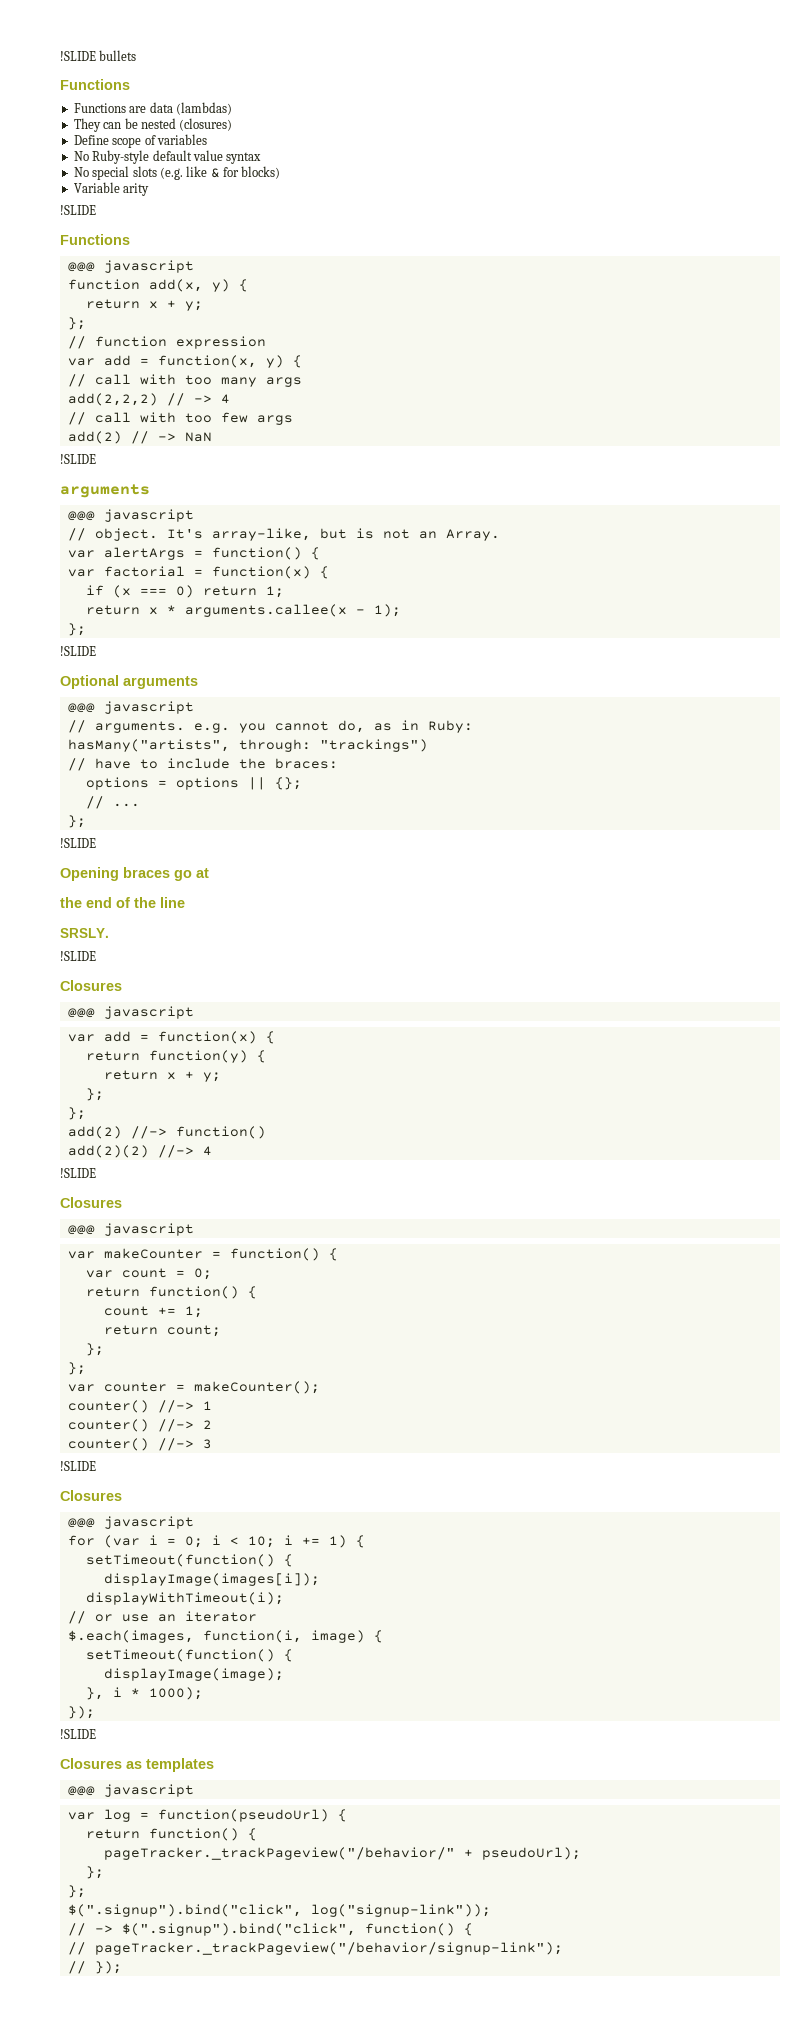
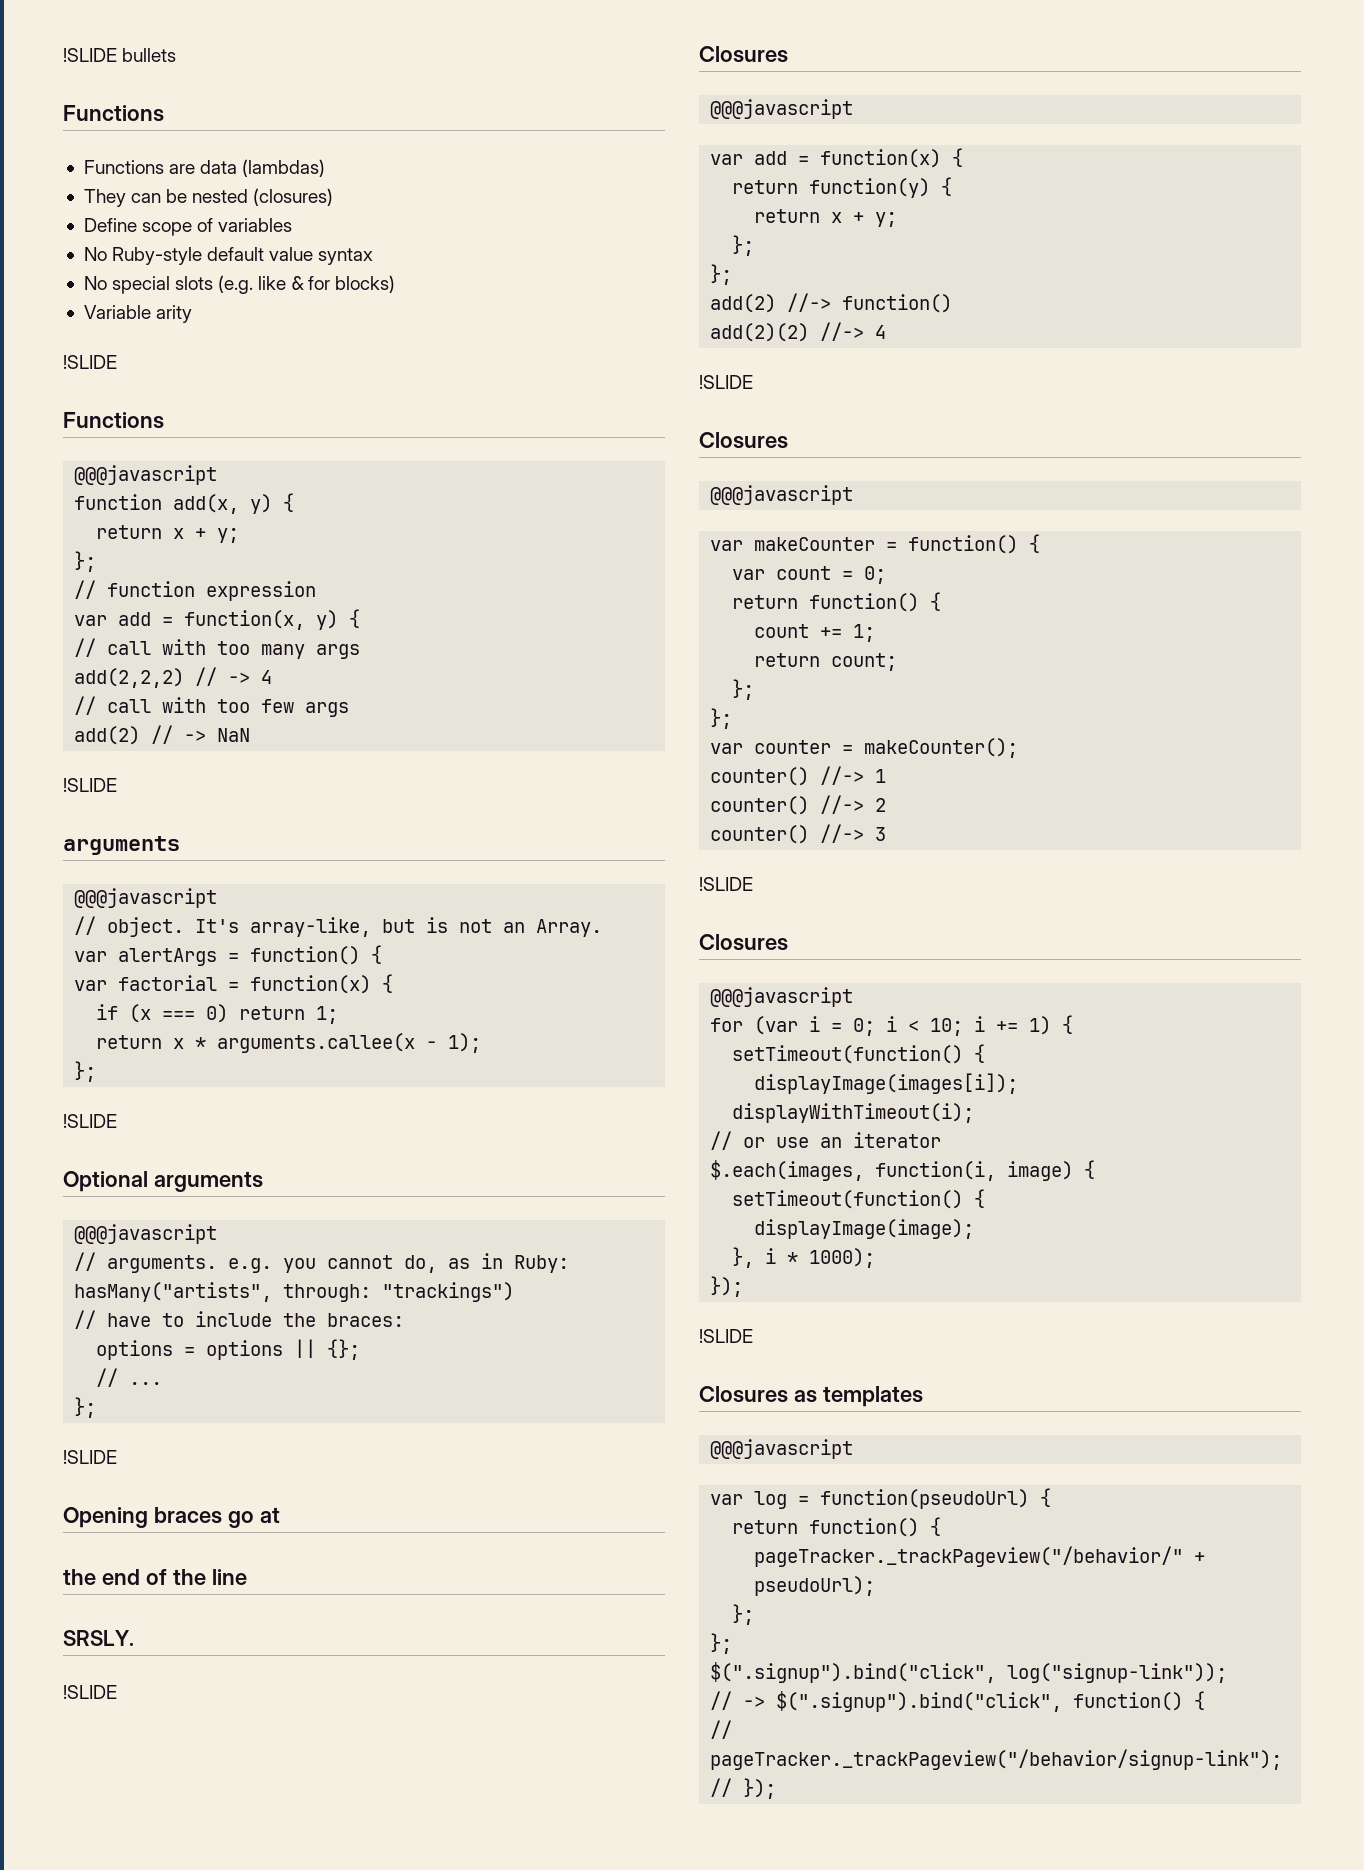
[67,260,194,273] @@@ javascript -> [74,465,218,485] @@@javascript
[67,509,194,522] @@@ javascript -> [74,888,218,908] @@@javascript
[67,701,194,714] @@@ javascript -> [74,1224,218,1244] @@@javascript
[67,1006,194,1019] @@@ javascript -> [710,99,854,119] @@@javascript
[67,1223,194,1236] @@@ javascript -> [710,485,854,505] @@@javascript
[67,1516,194,1529] @@@ javascript -> [710,987,854,1007] @@@javascript
[67,1784,194,1797] @@@ javascript -> [710,1439,854,1459] @@@javascript

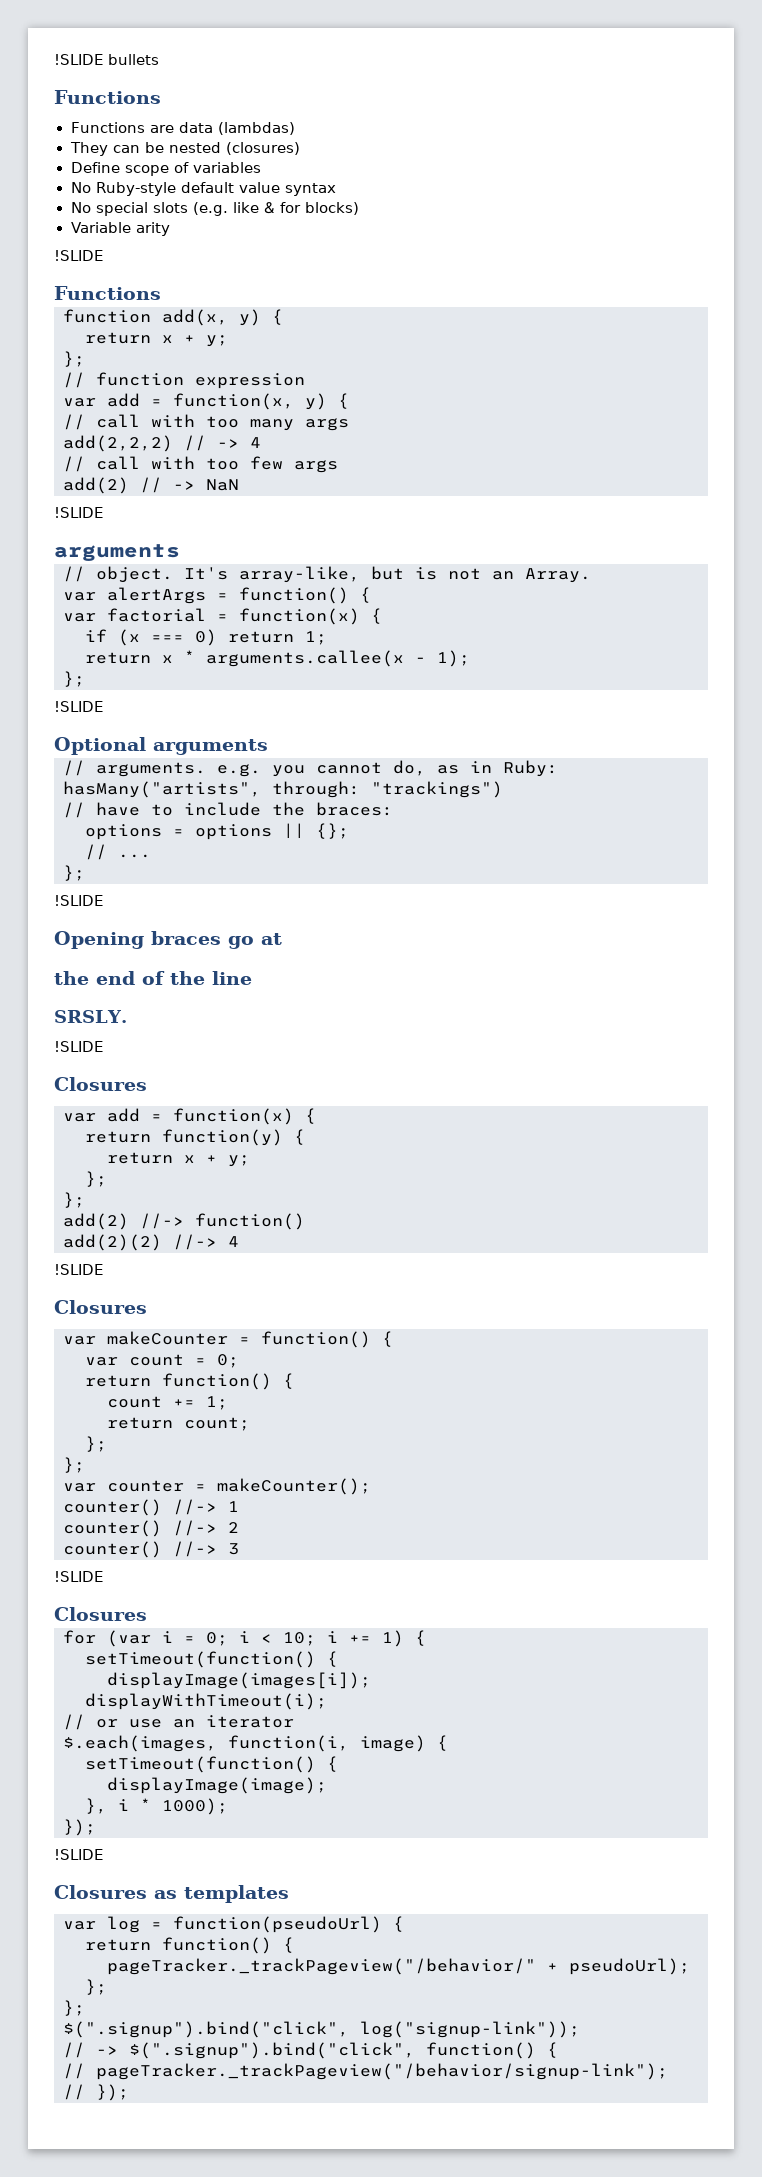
[74,465,218,485] // @@@javascript -> (161, 293) none
[74,888,218,908] // @@@javascript -> (180, 552) none
[74,1224,218,1244] // @@@javascript -> (268, 747) none
[710,99,854,119] // @@@javascript -> (147, 1084) none
[710,485,854,505] // @@@javascript -> (147, 1307) none
[710,987,854,1007] // @@@javascript -> (147, 1614) none
[710,1439,854,1459] // @@@javascript -> (289, 1894) none

